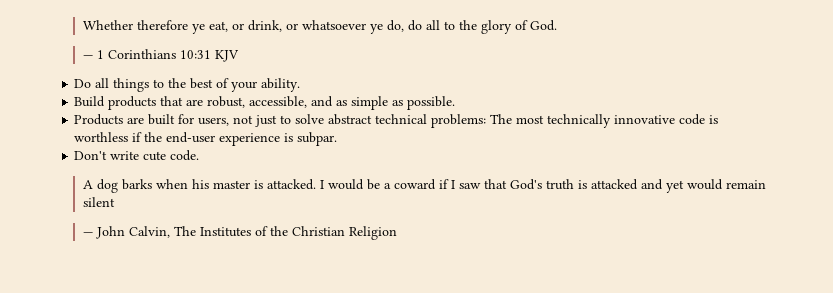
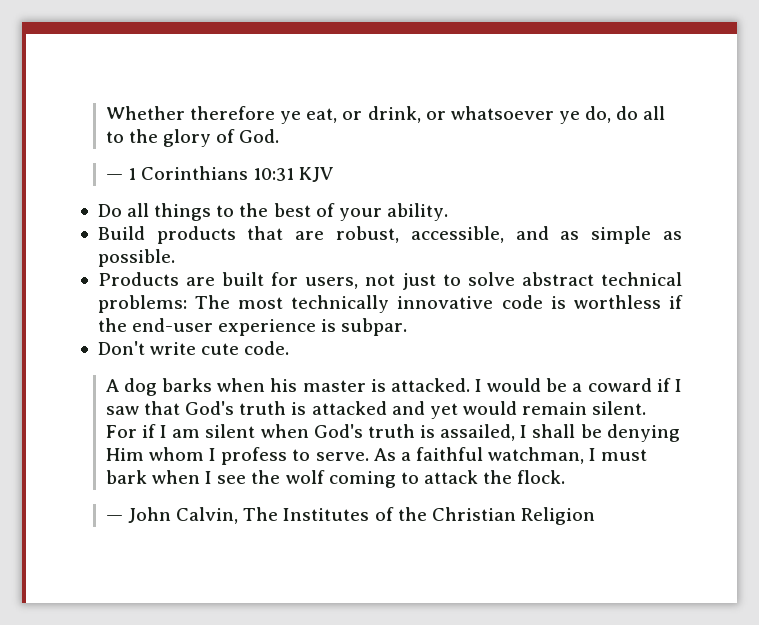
[82,197,115,207] silent -> [592,401,647,415] [105,424,680,442] [105,447,648,465] [105,470,566,488] silent. For if I am silent when God's truth is assailed, I shall be denying Him whom I profess to serve. As a faithful watchman, I must bark when I see the wolf coming to attack the flock.

